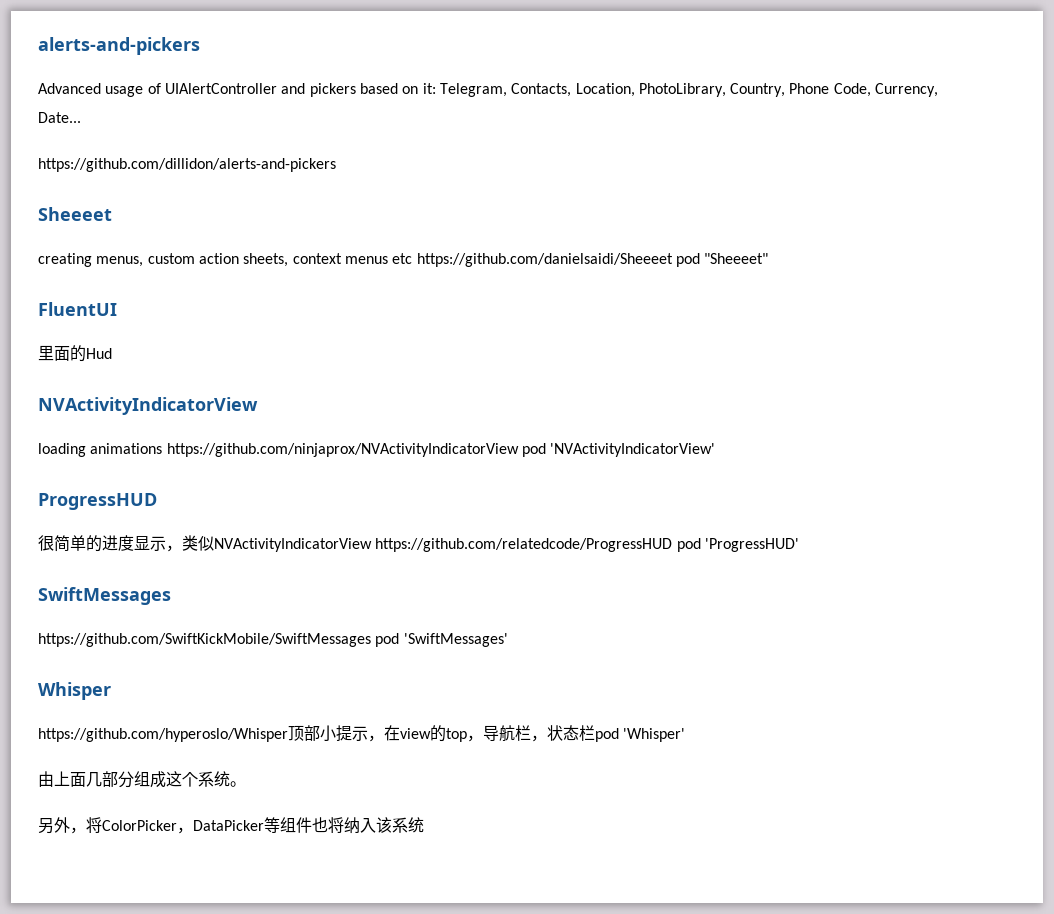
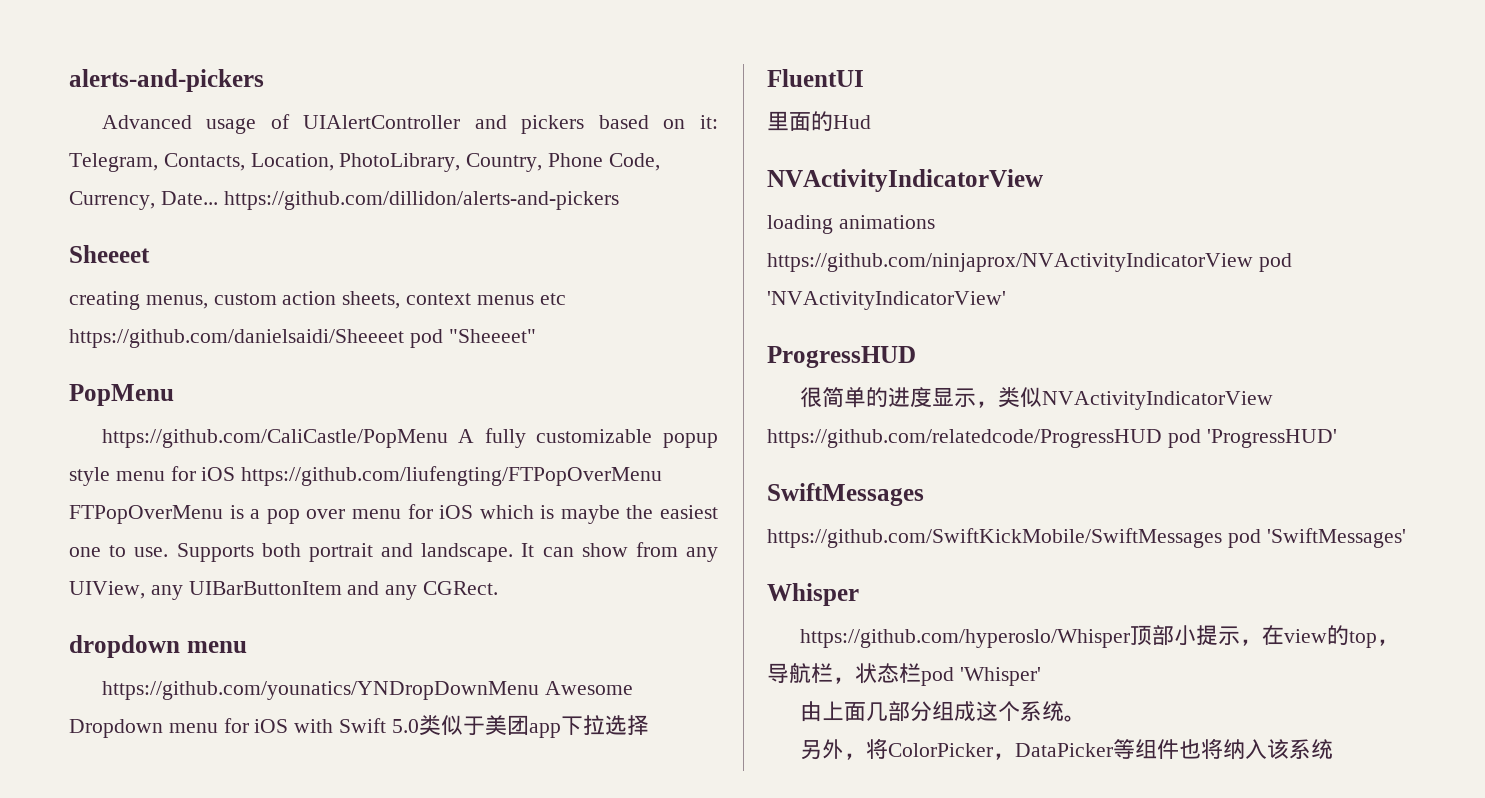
(81, 117) // -> (218, 198) none
(769, 258) none -> [69,384,174,406] [101,428,718,448] [69,466,663,486] [69,504,718,524] [69,542,718,562] [69,581,499,600] [69,635,247,658] [101,681,633,700] [69,715,649,738] // PopMenu // https://github.com/CaliCastle/PopMenu A fully customizable popup style menu for iOS https://github.com/liufengting/FTPopOverMenu FTPopOverMenu is a pop over menu for iOS which is maybe the easiest one to use. Supports both portrait and landscape. It can show from any UIView, any UIBarButtonItem and any CGRect. // dropdown menu // https://github.com/younatics/YNDropDownMenu Awesome Dropdown menu for iOS with Swift 5.0类似于美团app下拉选择

